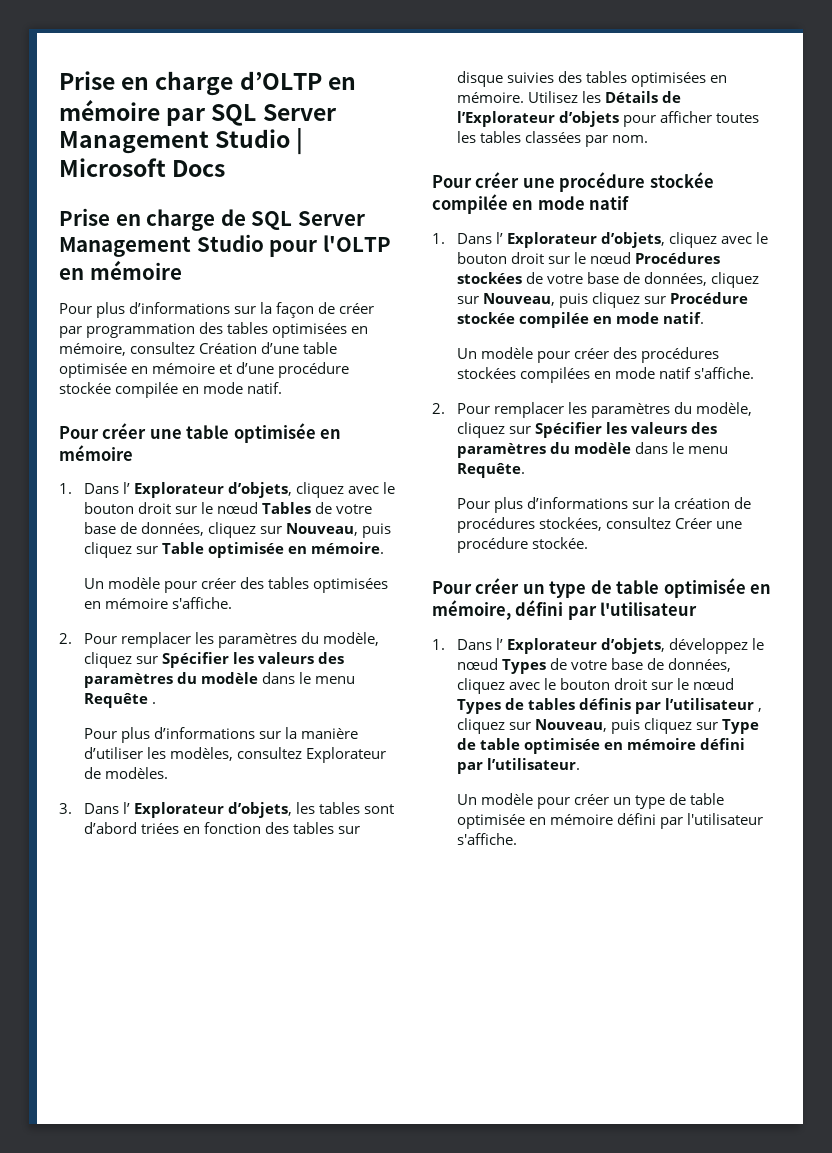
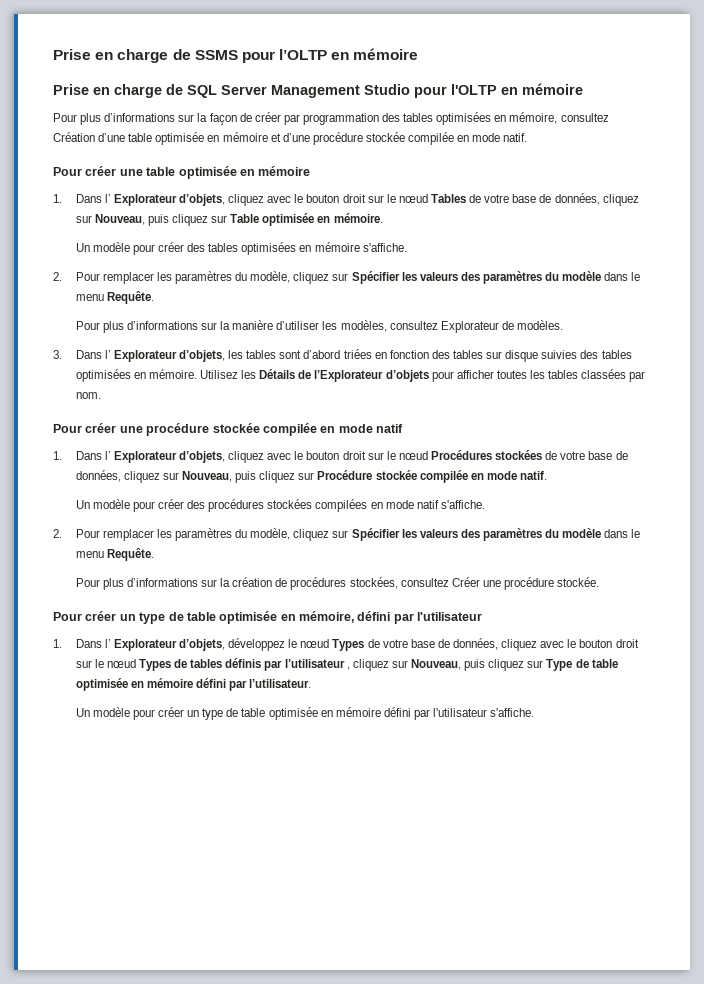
[59,71,356,96] [59,99,337,126] [59,128,304,155] [59,158,226,177] Prise en charge d’OLTP en mémoire par SQL Server Management Studio | Microsoft Docs -> [53,48,419,63] Prise en charge de SSMS pour l’OLTP en mémoire
[83,693,156,708] Requête . -> [106,291,154,304] Requête.

